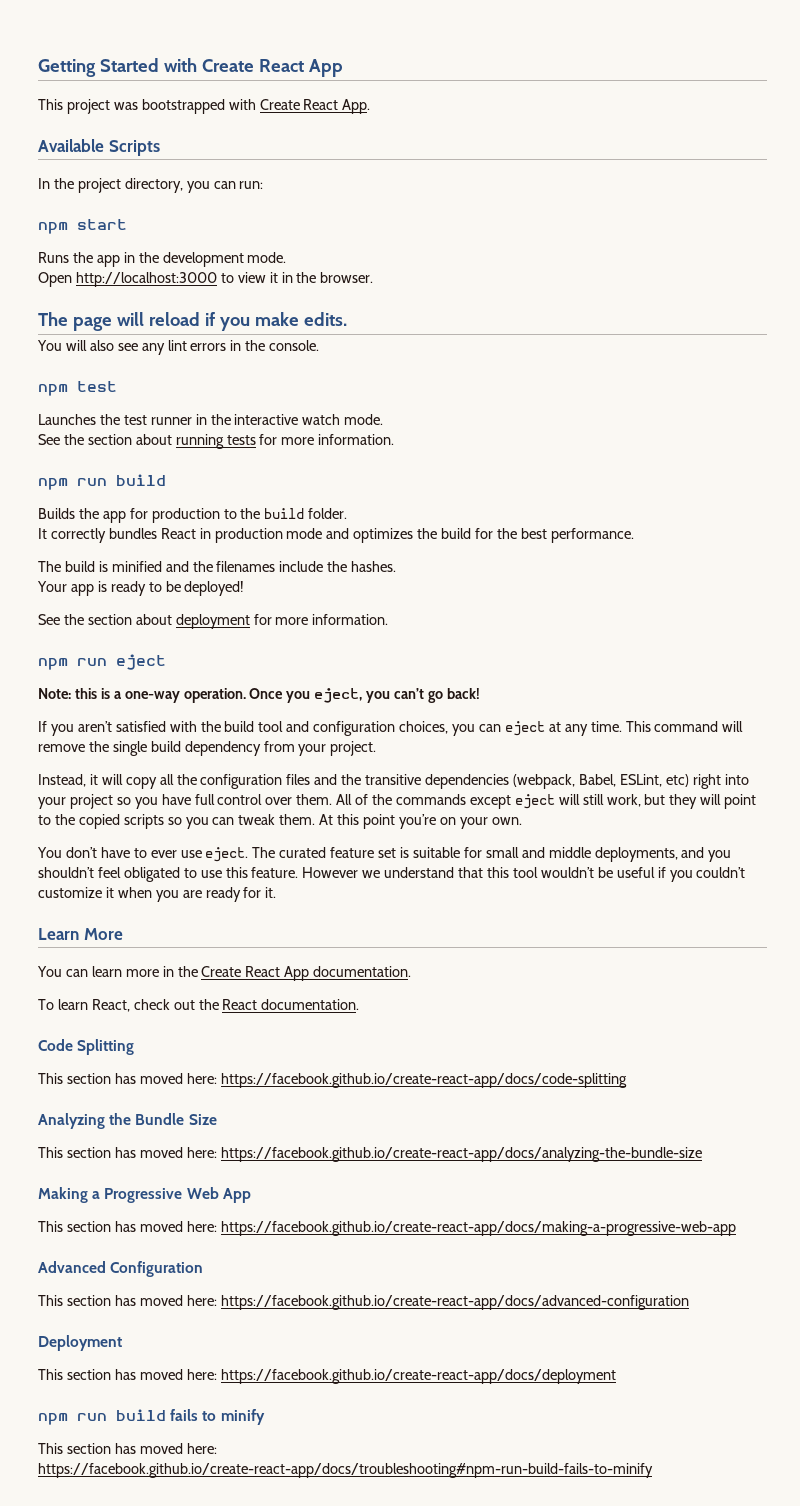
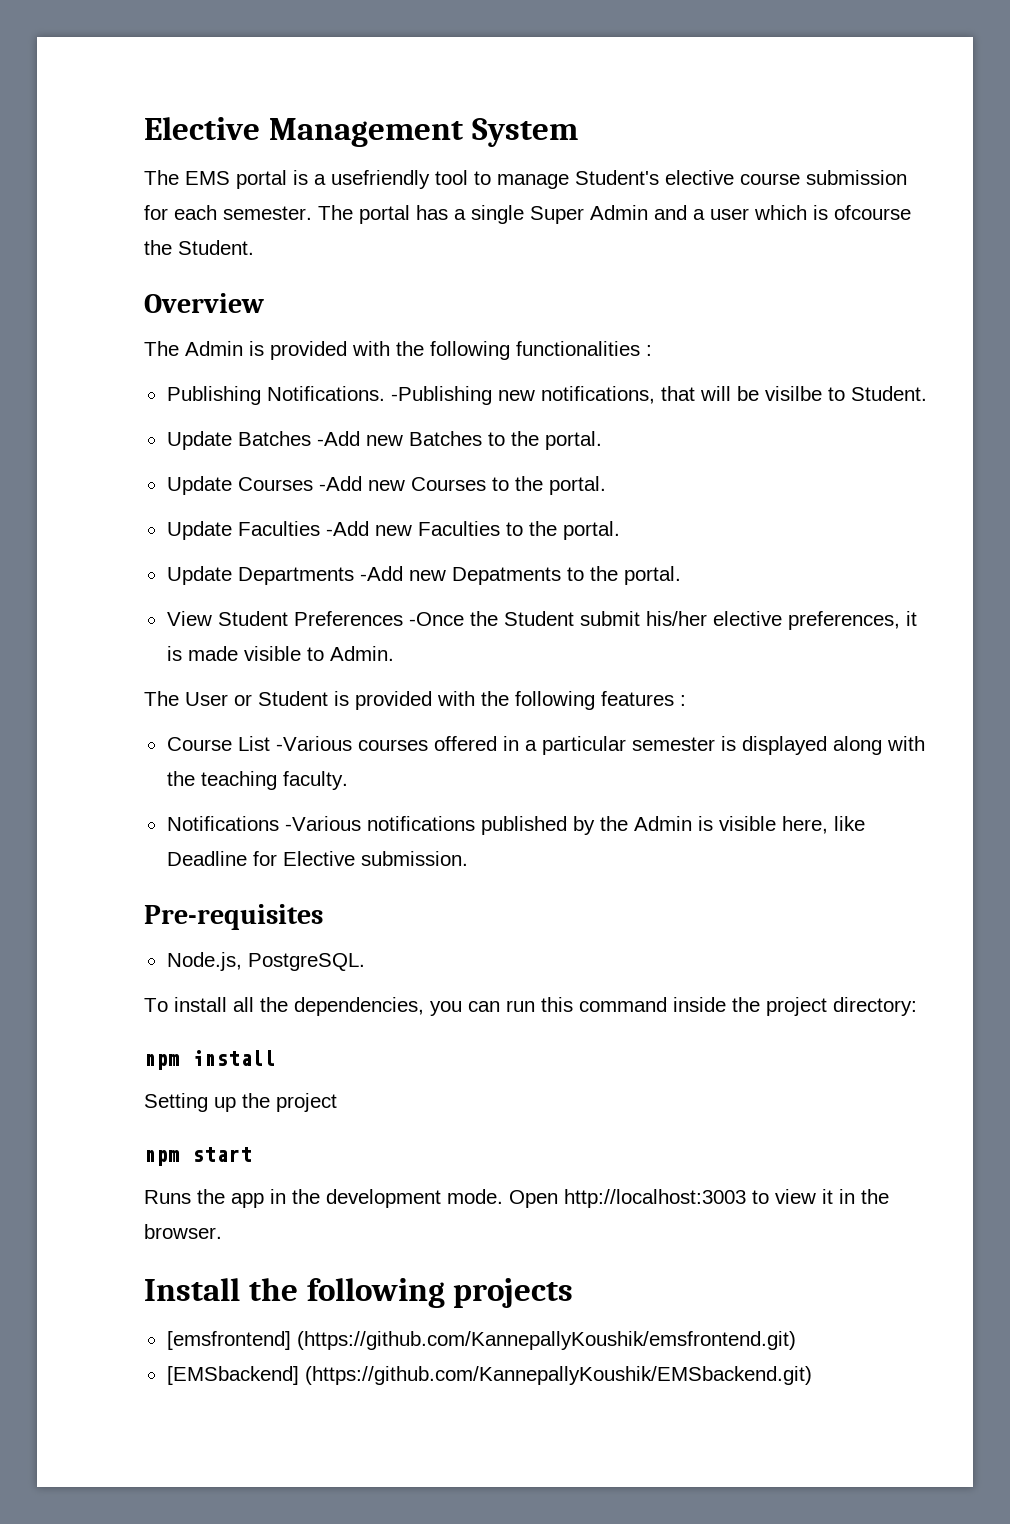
[38,58,343,77] [38,99,371,114] [38,139,160,156] [38,178,264,193] Getting Started with Create React App // This project was bootstrapped with Create React App. // Available Scripts // In the project directory, you can run: -> [144,117,578,147] [144,170,907,189] [144,205,911,224] [144,240,254,255] [144,293,264,313] [144,341,652,360] [166,386,927,405] [166,431,602,450] [166,476,606,495] [166,521,620,540] [166,566,681,585] [166,611,917,630] [166,646,394,661] [144,691,686,710] [166,736,925,755] [166,771,348,790] [166,816,865,835] [166,851,468,866] [144,904,323,930] [166,952,365,971] [144,997,917,1016] [144,1050,276,1070] [144,1093,337,1112] Elective Management System // The EMS portal is a usefriendly tool to manage Student's elective course submission for each semester. The portal has a single Super Admin and a user which is ofcourse the Student. // Overview // The Admin is provided with the following functionalities : // Publishing Notifications. -Publishing new notifications, that will be visilbe to Student. // Update Batches -Add new Batches to the portal. // Update Courses -Add new Courses to the portal. // Update Faculties -Add new Faculties to the portal. // Update Departments -Add new Depatments to the portal. // View Student Preferences -Once the Student submit his/her elective preferences, it is made visible to Admin. // The User or Student is provided with the following features : // Course List -Various courses offered in a particular semester is displayed along with the teaching faculty. // Notifications -Various notifications published by the Admin is visible here, like Deadline for Elective submission. // Pre-requisites // Node.js, PostgreSQL. // To install all the dependencies, you can run this command inside the project directory: // npm install // Setting up the project
[38,272,217,287] // Open http://localhost:3000 -> [509,1189,746,1208] Open http://localhost:3003
[38,312,347,331] [37,340,320,355] [38,381,117,396] [38,414,384,425] [38,434,395,449] [38,474,166,490] [38,508,348,523] [38,528,634,543] [38,561,397,572] [37,581,245,596] [38,614,389,629] [38,654,166,670] [38,688,480,703] [38,721,744,736] [38,741,377,756] [38,774,749,789] [38,794,757,809] [38,814,522,829] [37,847,732,862] [38,867,746,882] [38,887,277,902] [38,928,123,940] [37,966,412,981] [38,999,360,1012] [38,1039,135,1055] [38,1073,627,1088] [38,1113,217,1129] [38,1147,702,1162] [38,1187,251,1203] [38,1221,736,1236] [38,1261,204,1277] [38,1295,689,1310] [38,1335,122,1351] [38,1369,616,1384] [38,1409,265,1425] [38,1443,217,1454] [38,1463,653,1478] The page will reload if you make edits. // You will also see any lint errors in the console. // npm test // Launches the test runner in the interactive watch mode. // See the section about running tests for more information. // npm run build // Builds the app for production to the build folder. // It correctly bundles React in production mode and optimizes the build for the best performance. // The build is minified and the filenames include the hashes. // Your app is ready to be deployed! // See the section about deployment for more information. // npm run eject // Note: this is a one-way operation. Once you eject, you can’t go back! // If you aren’t satisfied with the build tool and configuration choices, you can eject at any time. This command will remove the single build dependency from your project. // Instead, it will copy all the configuration files and the transitive dependencies (webpack, Babel, ESLint, etc) right into your project so you have full control over them. All of the commands except eject will still work, but they will point to the copied scripts so you can tweak them. At this point you’re on your own. // You don’t have to ever use eject. The curated feature set is suitable for small and middle deployments, and you shouldn’t feel obligated to use this feature. However we understand that this tool wouldn’t be useful if you couldn’t customize it when you are ready for it. // Learn More // You can learn more in the Create React App documentation. // To learn React, check out the React documentation. // Code Splitting // This section has moved here: https://facebook.github.io/create-react-app/docs/code-splitting // Analyzing the Bundle Size // This section has moved here: https://facebook.github.io/create-react-app/docs/analyzing-the-bundle-size // Making a Progressive Web App // This section has moved here: https://facebook.github.io/create-react-app/docs/making-a-progressive-web-app // Advanced Configuration // This section has moved here: https://facebook.github.io/create-react-app/docs/advanced-configuration // Deployment // This section has moved here: https://facebook.github.io/create-react-app/docs/deployment // npm run build fails to minify // This section has moved here: https://facebook.github.io/create-react-app/docs/troubleshooting#npm-run-build-fails-to-minify -> [144,1278,574,1308] [166,1331,796,1350] [166,1366,812,1385] Install the following projects // [emsfrontend] (https://github.com/KannepallyKoushik/emsfrontend.git) // [EMSbackend] (https://github.com/KannepallyKoushik/EMSbackend.git)

